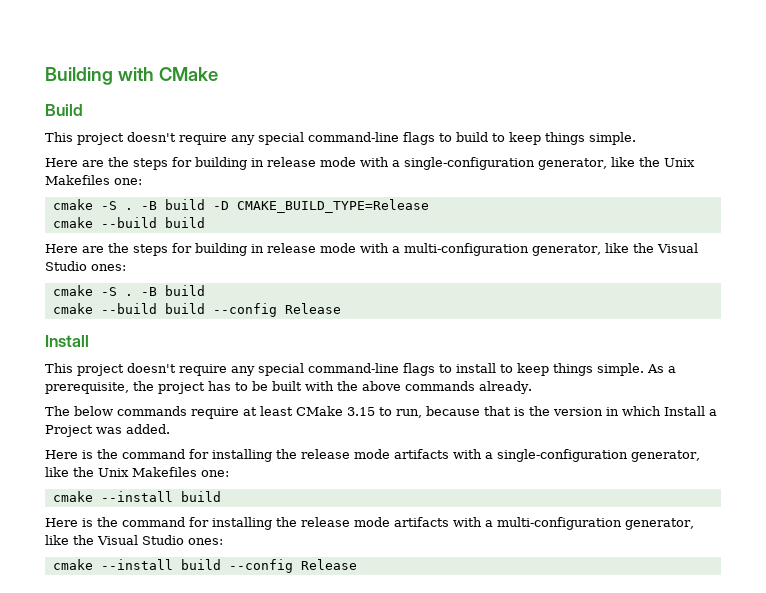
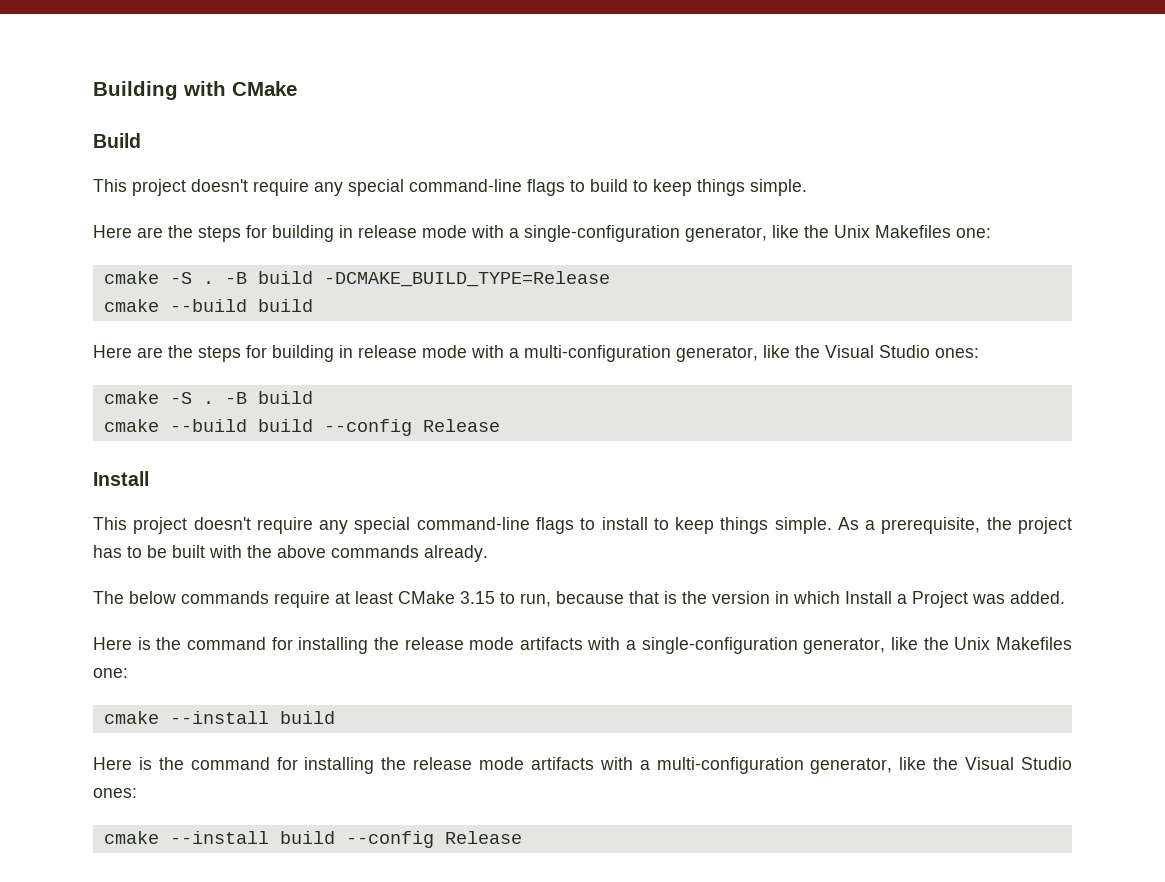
[212,199,429,213] -D CMAKE_BUILD_TYPE=Release -> [323,271,610,287] -DCMAKE_BUILD_TYPE=Release

